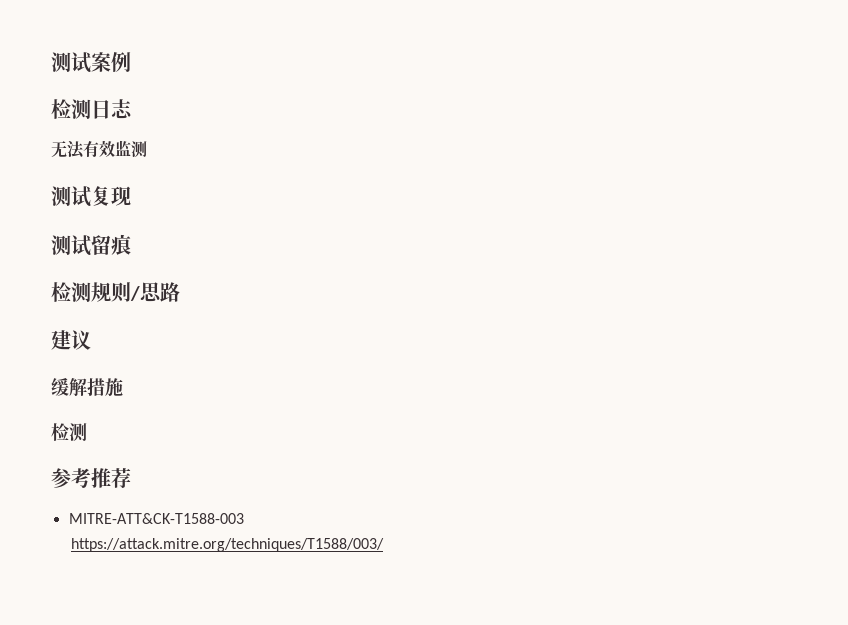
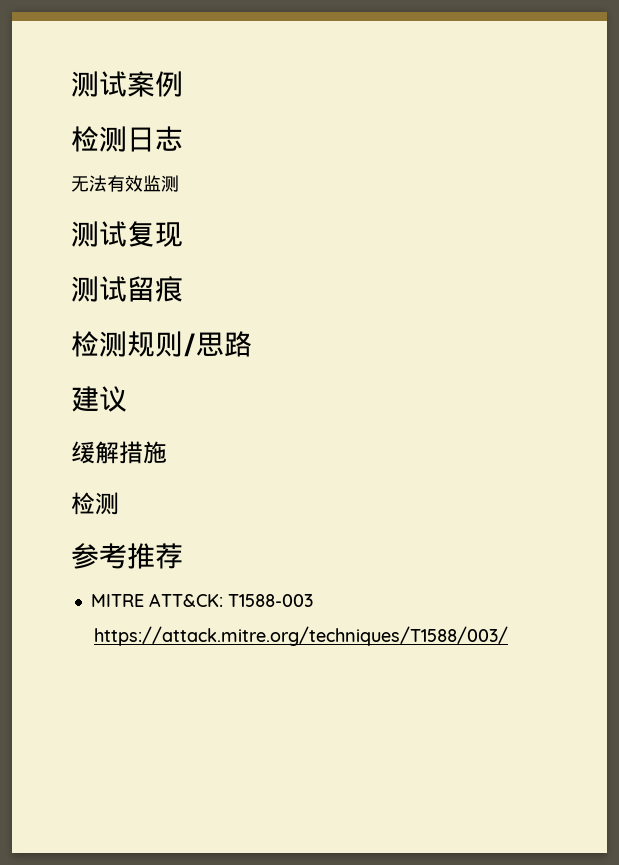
[68,513,244,524] MITRE-ATT&CK-T1588-003 -> [90,593,313,607] MITRE ATT&CK: T1588-003

